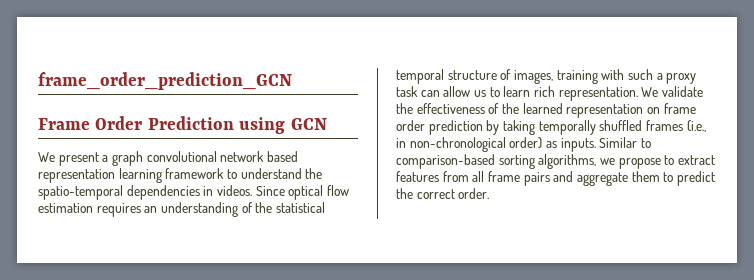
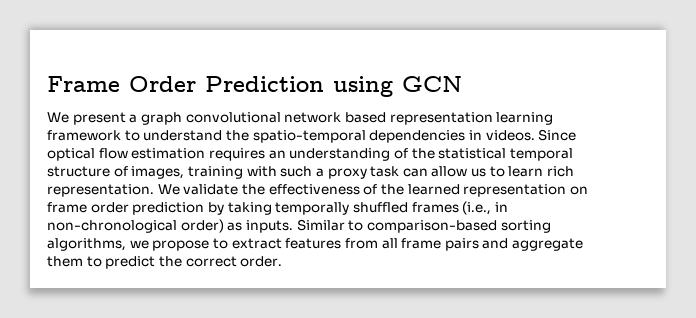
[38,72,292,90] frame_order_prediction_GCN // -> (47, 84) none

